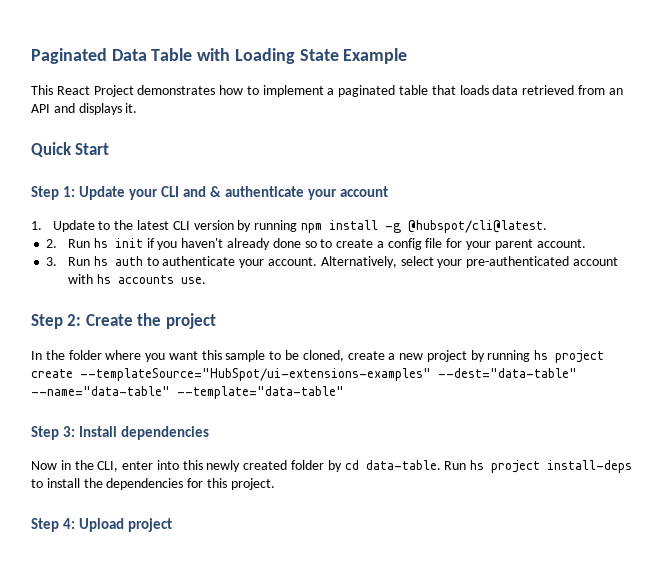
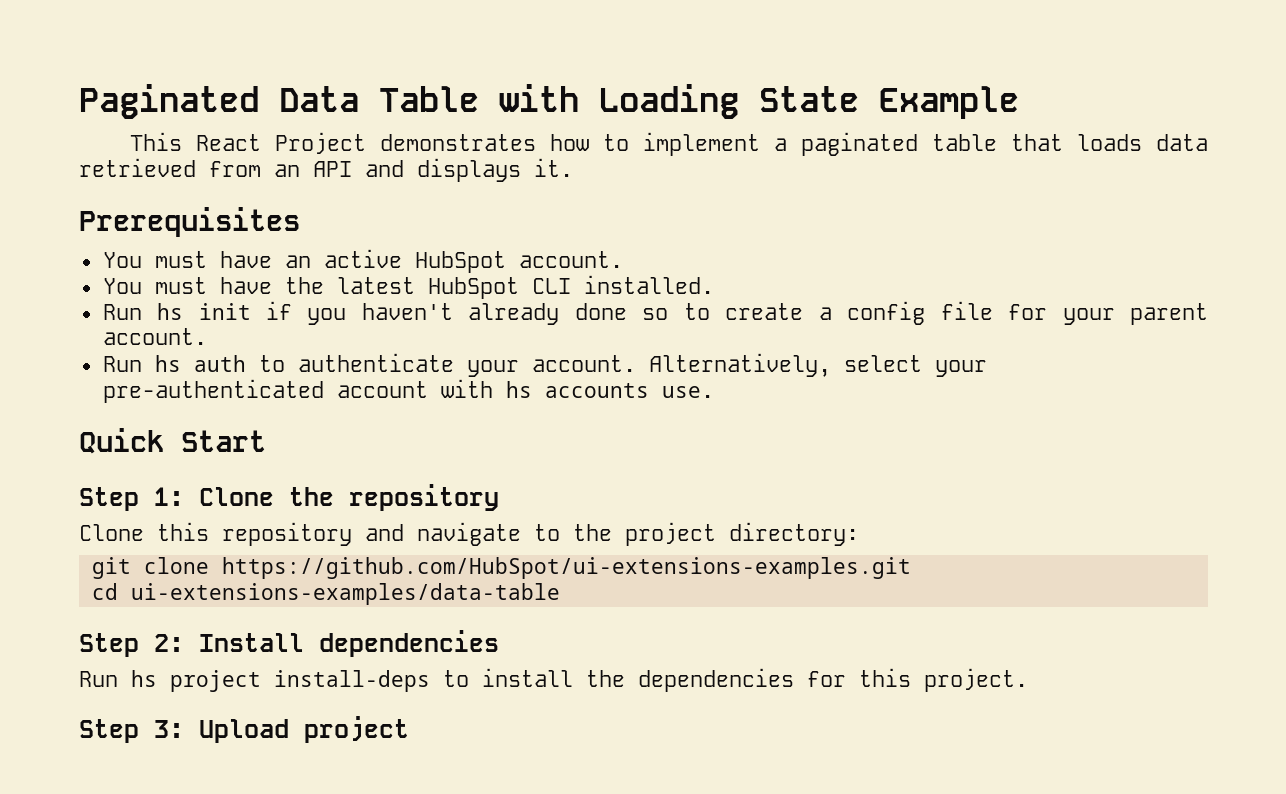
[31,142,110,157] [31,186,389,200] [31,220,547,233] [46,239,58,248] Quick Start // Step 1: Update your CLI and & authenticate your account // 1. Update to the latest CLI version by running npm install -g @hubspot/cli@latest. // 2. -> [79,207,300,237] [102,249,623,273] [102,275,714,299] Prerequisites // You must have an active HubSpot account. // You must have the latest HubSpot CLI installed. //
[46,257,58,266] 3. -> (207, 336) none
[31,313,216,329] [31,350,605,363] [31,368,577,381] [31,386,344,399] [31,426,210,440] [31,460,441,472] Step 2: Create the project // In the folder where you want this sample to be cloned, create a new project by running hs project create --templateSource="HubSpot/ui-extensions-examples" --dest="data-table" --name="data-table" --template="data-table" // Step 3: Install dependencies // Now in the CLI, enter into this newly created folder by cd data-table. -> [79,428,266,454] [79,484,499,511] [79,522,859,546] [91,557,911,579] [91,583,560,605] [79,630,499,657] Quick Start // Step 1: Clone the repository // Clone this repository and navigate to the project directory: // git clone https://github.com/HubSpot/ui-extensions-examples.git // cd ui-extensions-examples/data-table // Step 2: Install dependencies //
[63,518,76,529] 4: -> [154,720,184,738] 3:

